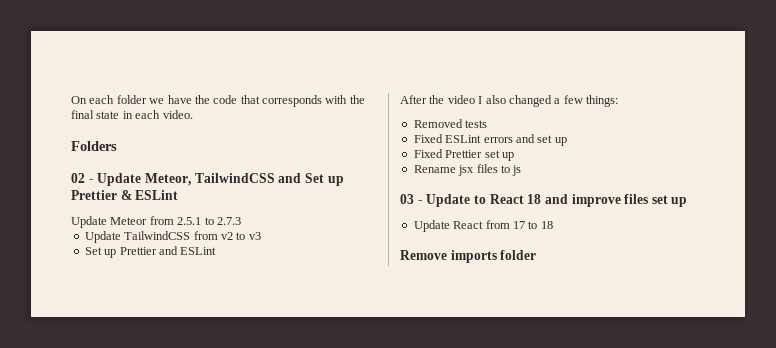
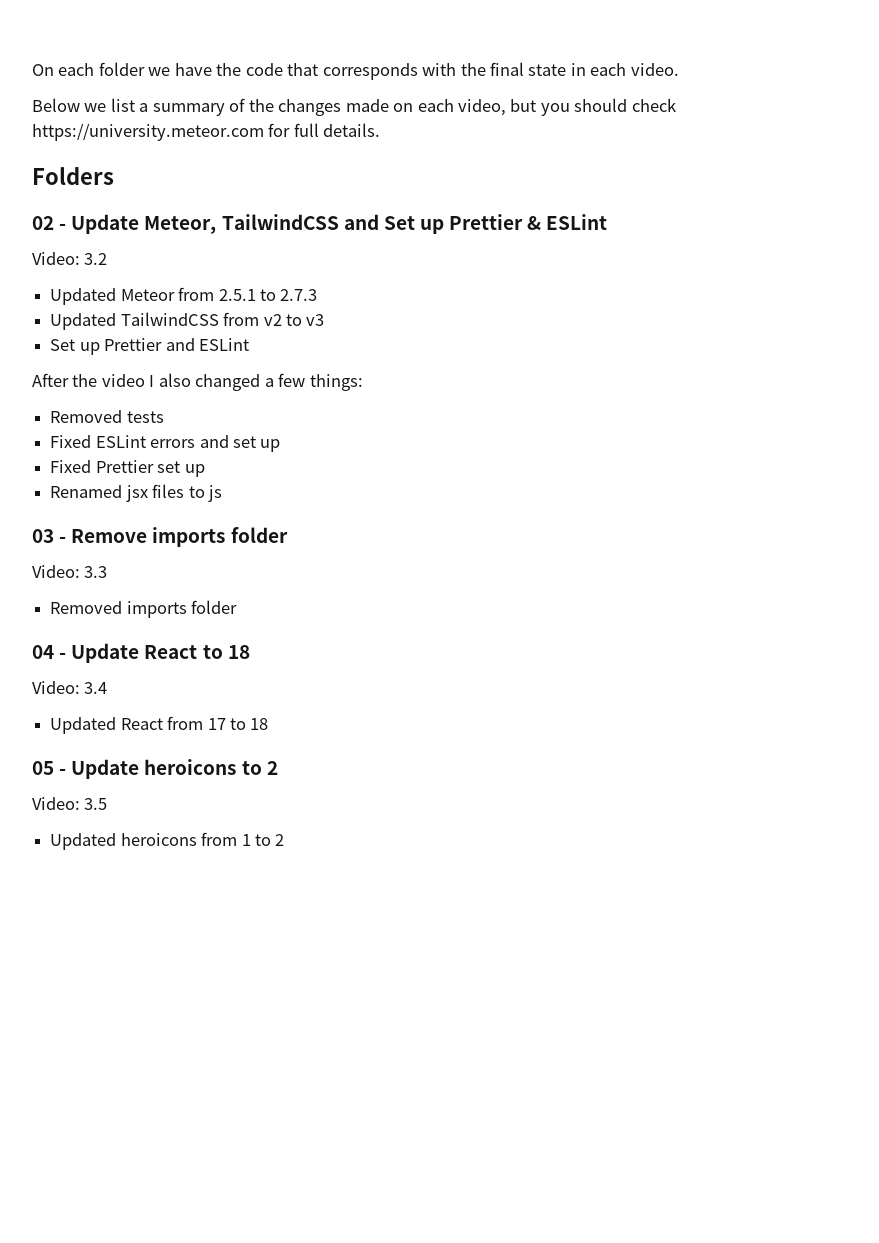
(193, 114) none -> [32,98,676,116] [32,123,381,141] // Below we list a summary of the changes made on each video, but you should check https://university.meteor.com for full details.
[71,216,107,228] Update -> [32,252,108,265] [50,288,117,305] Video: 3.2 // Updated
[84,231,121,243] Update -> [50,313,117,330] Updated
[413,165,456,173] Rename -> [50,485,123,498] Renamed
[426,194,688,207] [413,220,450,232] Update to React 18 and improve files set up // Update -> [71,527,288,547] [32,565,108,578] [50,600,238,618] [32,643,250,663] [32,681,108,694] [50,717,117,734] Remove imports folder // Video: 3.3 // Removed imports folder // 04 - Update React to 18 // Video: 3.4 // Updated
[400,250,537,263] Remove imports folder -> [32,759,278,779] [32,797,108,810] [50,832,285,850] 05 - Update heroicons to 2 // Video: 3.5 // Updated heroicons from 1 to 2

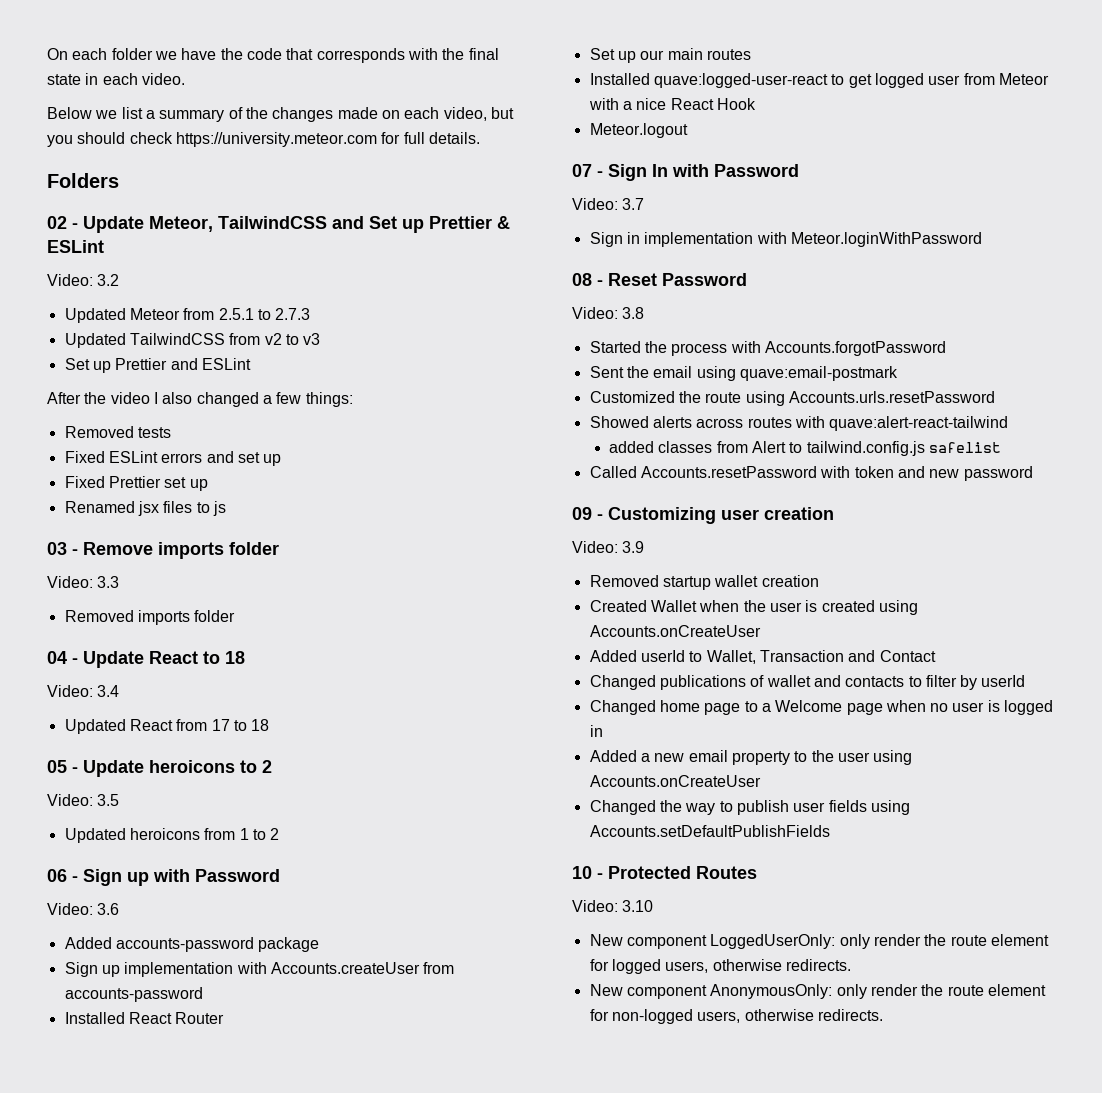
(285, 840) none -> [47,869,280,886] [47,903,120,915] [64,937,320,952] [64,962,455,977] [64,987,203,1002] [64,1012,225,1024] [589,48,751,63] [589,73,1049,88] [588,98,756,110] [589,123,688,138] [572,164,799,181] [572,198,645,210] [589,232,982,247] [572,273,747,286] [572,307,645,319] [589,341,946,356] [589,366,898,381] [589,391,995,406] [589,416,1009,431] [609,441,1001,456] [589,466,1033,481] [572,507,834,524] [572,541,645,553] [589,575,819,590] [589,600,918,615] [589,625,761,637] [589,650,936,664] [589,675,1026,690] [589,700,1054,715] [589,725,603,737] [589,750,913,765] [589,775,761,787] [589,800,910,815] [589,825,830,837] [572,866,757,879] [572,900,654,912] [589,934,1049,949] [589,959,851,974] [589,984,1046,999] [589,1009,883,1024] // 06 - Sign up with Password // Video: 3.6 // Added accounts-password package // Sign up implementation with Accounts.createUser from accounts-password // Installed React Router // Set up our main routes // Installed quave:logged-user-react to get logged user from Meteor with a nice React Hook // Meteor.logout // 07 - Sign In with Password // Video: 3.7 // Sign in implementation with Meteor.loginWithPassword // 08 - Reset Password // Video: 3.8 // Started the process with Accounts.forgotPassword // Sent the email using quave:email-postmark // Customized the route using Accounts.urls.resetPassword // Showed alerts across routes with quave:alert-react-tailwind // added classes from Alert to tailwind.config.js safelist // Called Accounts.resetPassword with token and new password // 09 - Customizing user creation // Video: 3.9 // Removed startup wallet creation // Created Wallet when the user is created using Accounts.onCreateUser // Added userId to Wallet, Transaction and Contact // Changed publications of wallet and contacts to filter by userId // Changed home page to a Welcome page when no user is logged in // Added a new email property to the user using Accounts.onCreateUser // Changed the way to publish user fields using Accounts.setDefaultPublishFields // 10 - Protected Routes // Video: 3.10 // New component LoggedUserOnly: only render the route element for logged users, otherwise redirects. // New component AnonymousOnly: only render the route element for non-logged users, otherwise redirects.

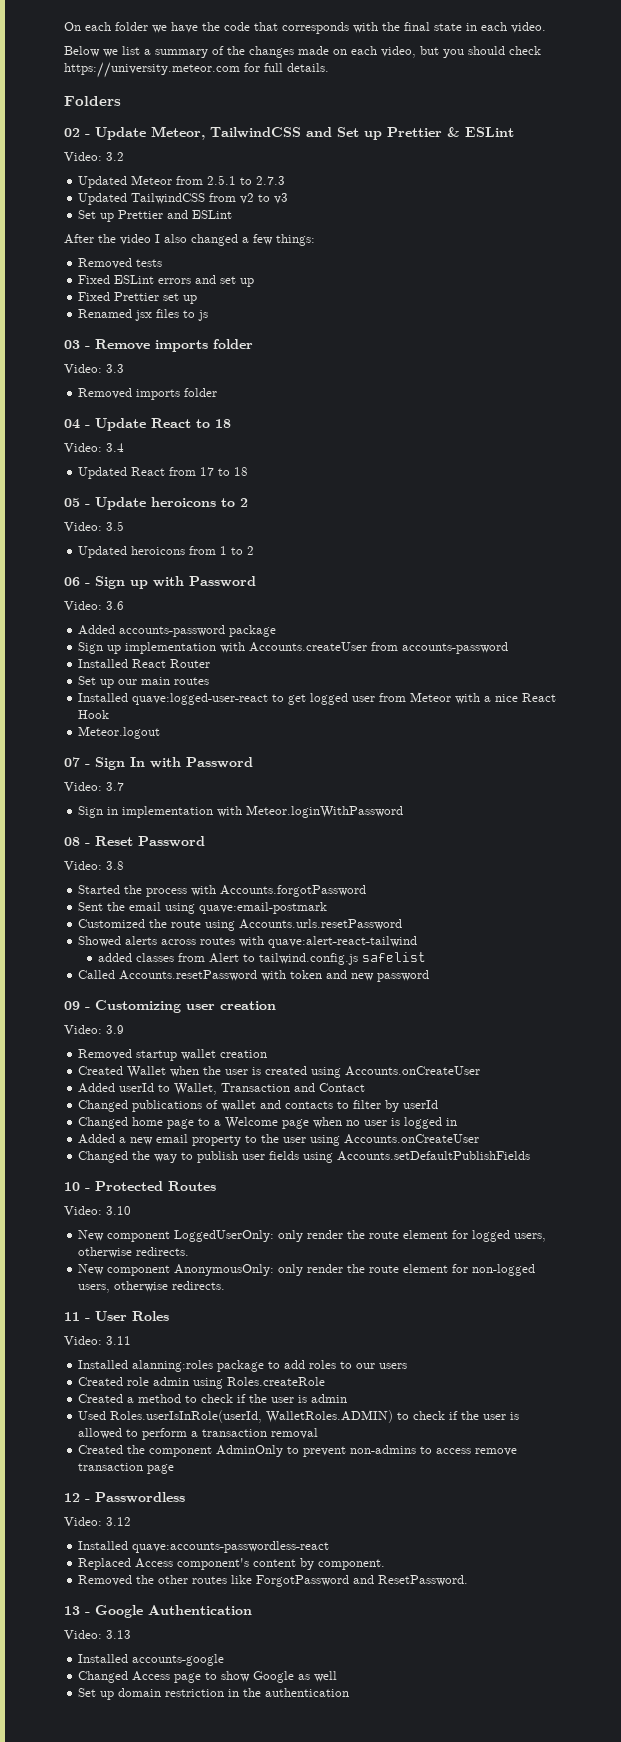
(883, 1015) none -> [64,1311,169,1321] [64,1336,131,1345] [78,1360,408,1372] [78,1377,326,1389] [78,1394,348,1403] [78,1410,520,1423] [78,1428,319,1440] [78,1445,518,1457] [78,1463,175,1474] [64,1492,185,1503] [64,1517,131,1526] [78,1541,330,1553] [78,1558,386,1570] [78,1575,469,1587] [64,1605,252,1618] [64,1630,131,1639] [78,1654,225,1666] [78,1671,338,1683] [78,1688,350,1700] // 11 - User Roles // Video: 3.11 // Installed alanning:roles package to add roles to our users // Created role admin using Roles.createRole // Created a method to check if the user is admin // Used Roles.userIsInRole(userId, WalletRoles.ADMIN) to check if the user is allowed to perform a transaction removal // Created the component AdminOnly to prevent non-admins to access remove transaction page // 12 - Passwordless // Video: 3.12 // Installed quave:accounts-passwordless-react // Replaced Access component's content by component. // Removed the other routes like ForgotPassword and ResetPassword. // 13 - Google Authentication // Video: 3.13 // Installed accounts-google // Changed Access page to show Google as well // Set up domain restriction in the authentication

